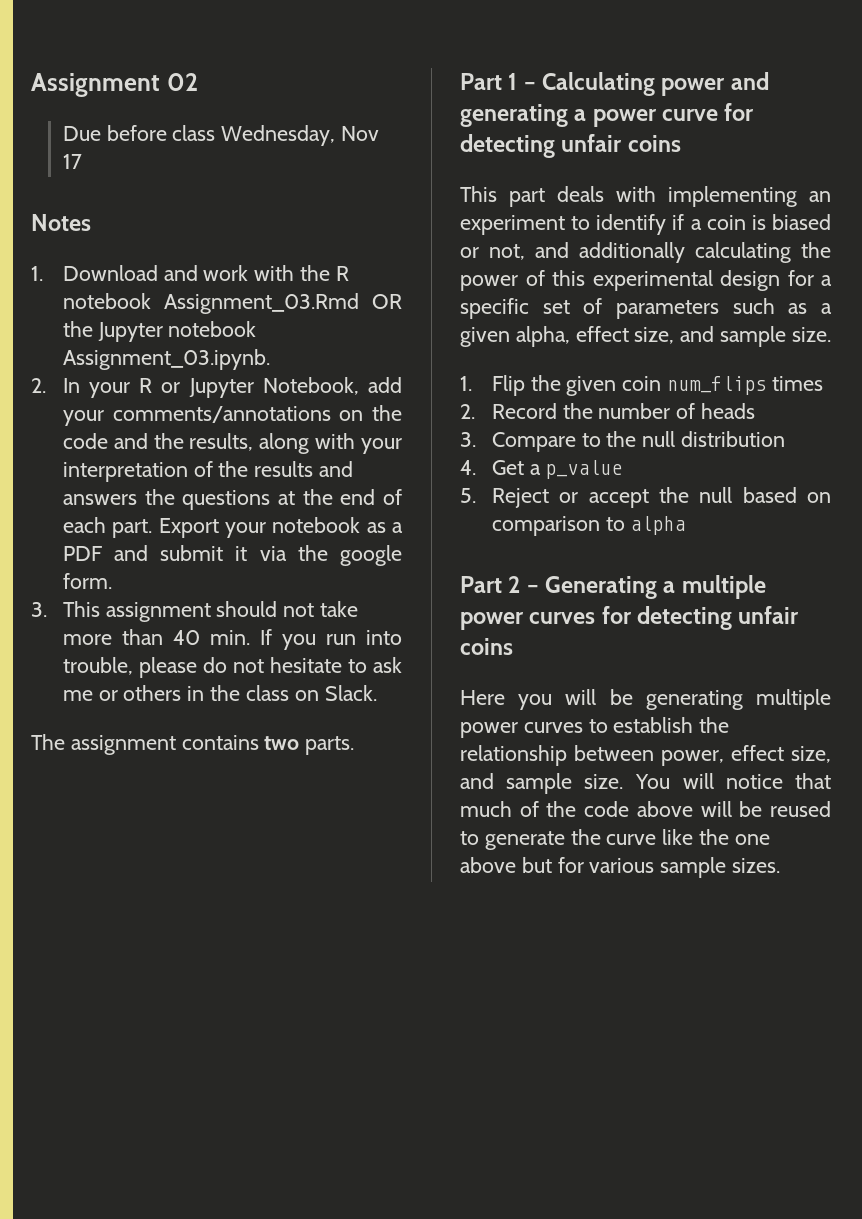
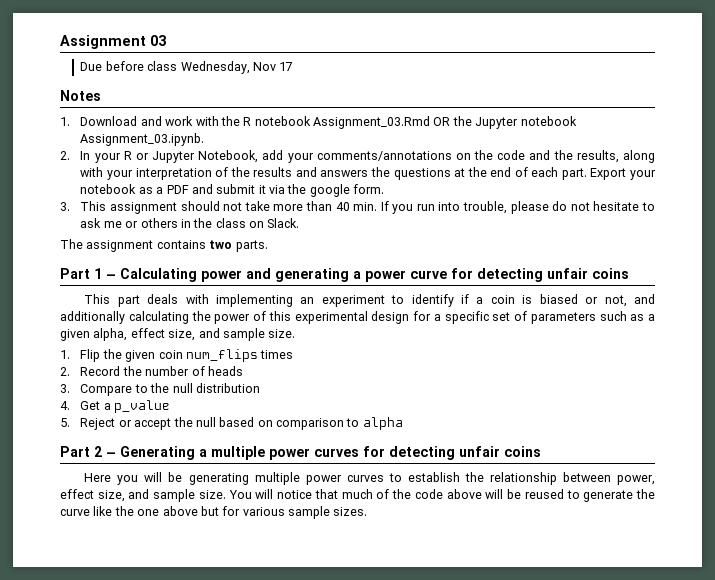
[166,73,198,91] 02 -> [150,35,166,46] 03

